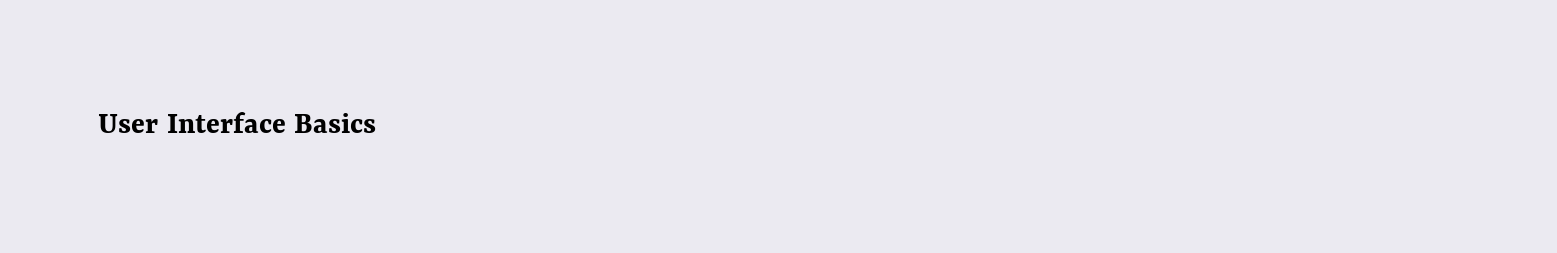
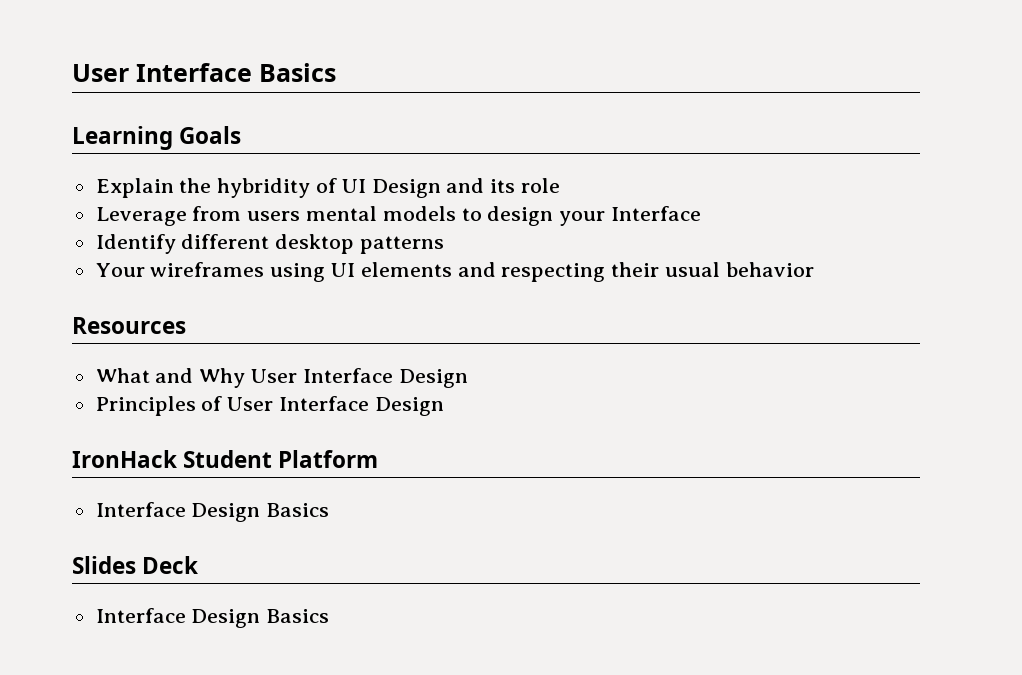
(377, 123) none -> [72,126,242,150] [95,178,561,198] [95,206,702,226] [95,234,445,254] [95,262,814,282] [72,317,186,334] [95,368,468,388] [95,396,444,416] [72,450,379,468] [95,502,330,522] [72,556,199,574] [95,608,330,628] // Learning Goals // Explain the hybridity of UI Design and its role // Leverage from users mental models to design your Interface // Identify different desktop patterns // Your wireframes using UI elements and respecting their usual behavior // Resources // What and Why User Interface Design // Principles of User Interface Design // IronHack Student Platform // Interface Design Basics // Slides Deck // Interface Design Basics

